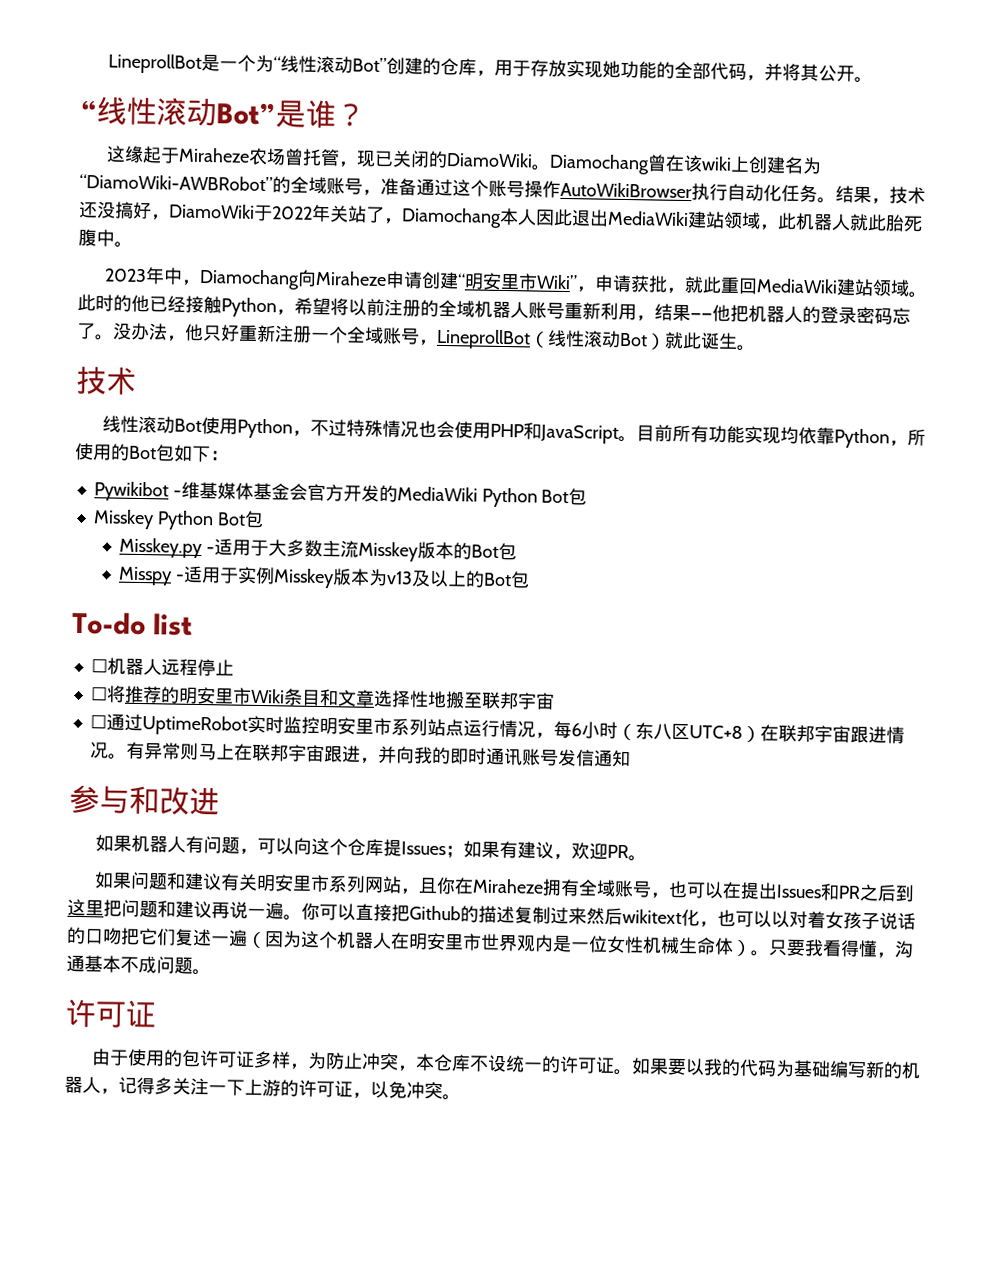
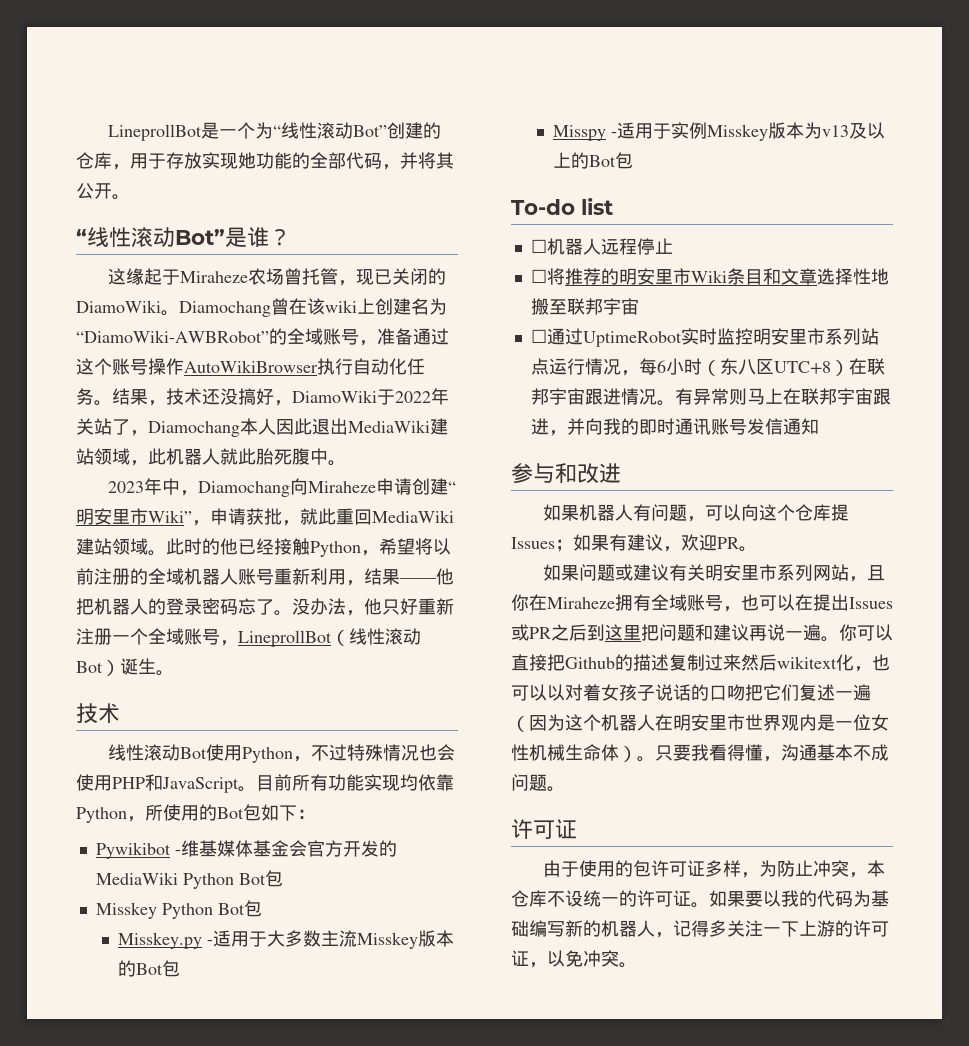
[664,331,702,350] 就此 -> (120, 668) none
[166,872,187,890] 和 -> [614,564,633,581] 或
[820,883,841,901] 和 -> [511,624,529,641] 或

